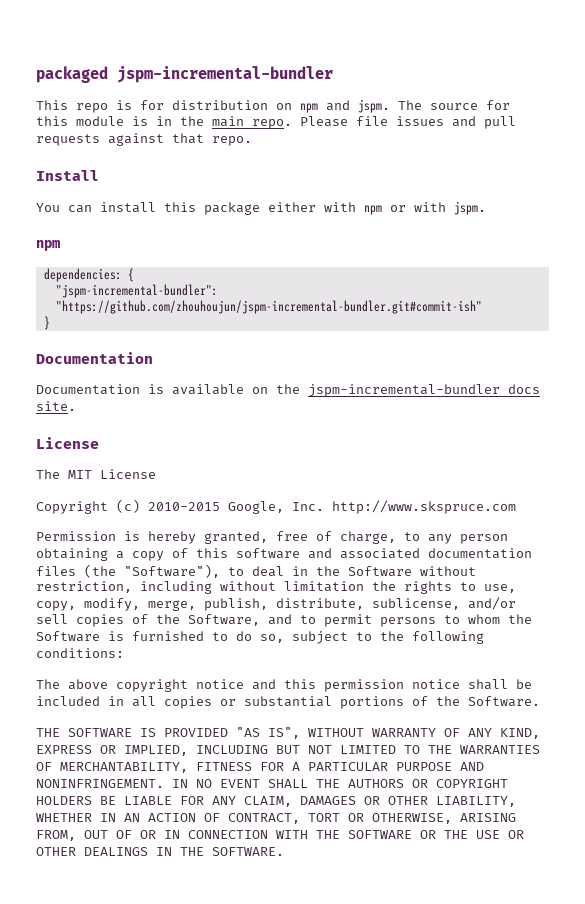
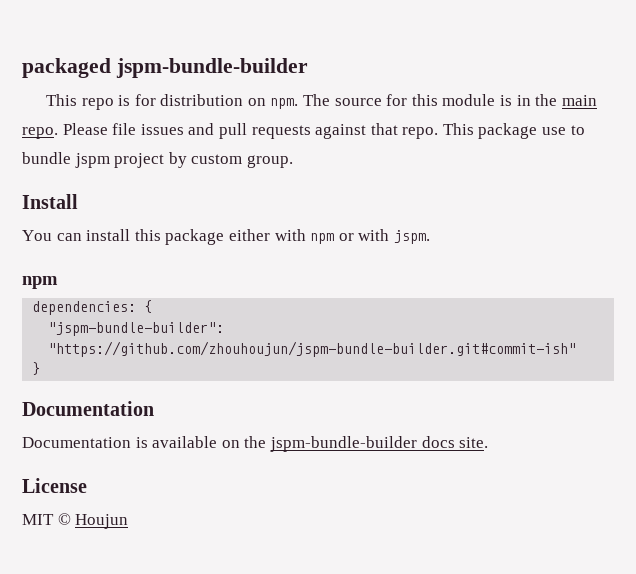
[117,66,333,83] jspm-incremental-bundler -> [115,58,308,78] jspm-bundle-builder
[300,99,390,113] npm and jspm. -> [270,98,299,109] npm.
(252, 141) none -> [442,123,585,139] [22,152,293,168] This package use to bundle jspm project by custom group.
[55,284,218,298] [55,300,482,314] "jspm-incremental-bundler": "https://github.com/zhouhoujun/jspm-incremental-bundler.git#commit-ish" -> [48,322,225,336] [48,341,577,357] "jspm-bundle-builder": "https://github.com/zhouhoujun/jspm-bundle-builder.git#commit-ish"
[308,384,500,397] jspm-incremental-bundler -> [269,436,417,452] jspm-bundle-builder
[36,469,156,479] [36,499,516,514] [36,531,508,544] [36,548,532,561] [36,564,476,578] [36,581,516,594] [36,597,516,611] [36,614,532,627] [36,631,484,644] [36,648,124,658] [36,679,532,692] [36,696,540,709] [36,727,540,739] [36,745,540,756] [36,762,484,773] [36,779,508,788] [36,796,516,807] [36,813,516,824] [36,830,524,841] [36,847,284,856] The MIT License // Copyright (c) 2010-2015 Google, Inc. http://www.skspruce.com // Permission is hereby granted, free of charge, to any person obtaining a copy of this software and associated documentation files (the "Software"), to deal in the Software without restriction, including without limitation the rights to use, copy, modify, merge, publish, distribute, sublicense, and/or sell copies of the Software, and to permit persons to whom the Software is furnished to do so, subject to the following conditions: // The above copyright notice and this permission notice shall be included in all copies or substantial portions of the Software. // THE SOFTWARE IS PROVIDED "AS IS", WITHOUT WARRANTY OF ANY KIND, EXPRESS OR IMPLIED, INCLUDING BUT NOT LIMITED TO THE WARRANTIES OF MERCHANTABILITY, FITNESS FOR A PARTICULAR PURPOSE AND NONINFRINGEMENT. IN NO EVENT SHALL THE AUTHORS OR COPYRIGHT HOLDERS BE LIABLE FOR ANY CLAIM, DAMAGES OR OTHER LIABILITY, WHETHER IN AN ACTION OF CONTRACT, TORT OR OTHERWISE, ARISING FROM, OUT OF OR IN CONNECTION WITH THE SOFTWARE OR THE USE OR OTHER DEALINGS IN THE SOFTWARE. -> [22,513,129,529] MIT © Houjun

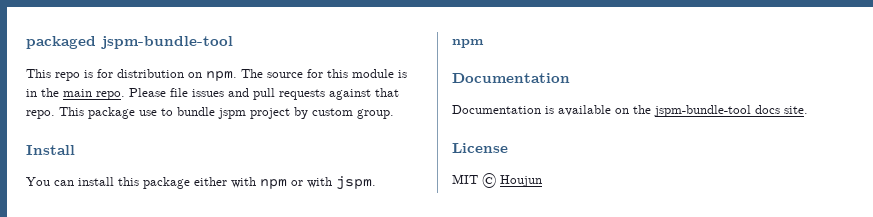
[115,58,308,78] jspm-bundle-builder -> [101,36,233,49] jspm-bundle-tool
[32,300,153,315] [48,322,225,336] [48,341,577,357] [32,362,41,375] // dependencies: { // "jspm-bundle-builder": "https://github.com/zhouhoujun/jspm-bundle-builder.git#commit-ish" // } -> (484, 43) none
[269,436,417,452] jspm-bundle-builder -> [654,105,751,117] jspm-bundle-tool

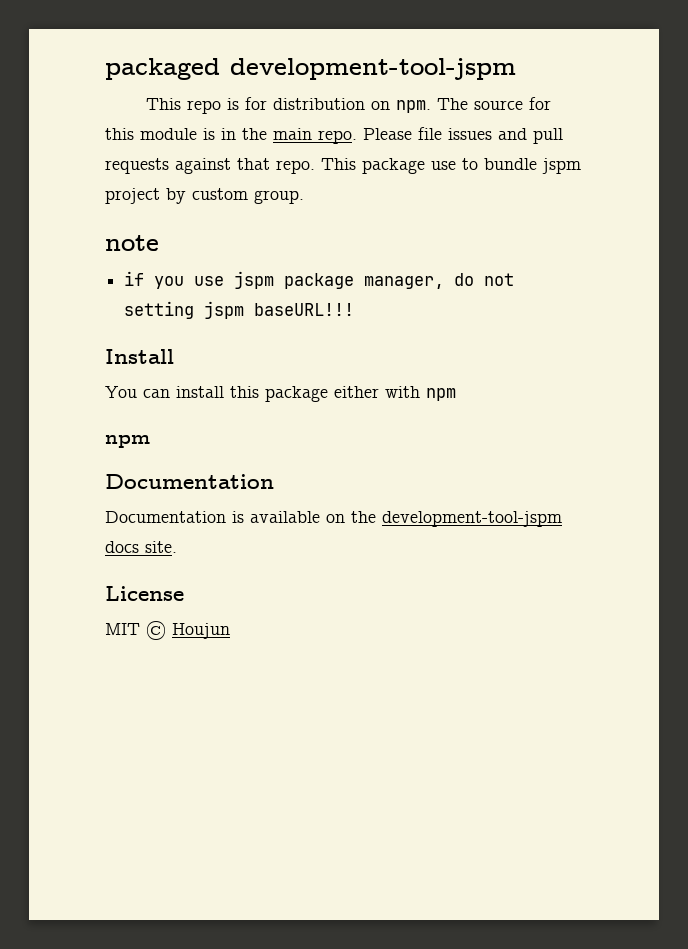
[101,36,233,49] jspm-bundle-tool -> [230,58,516,80] development-tool-jspm
(394, 114) none -> [105,235,159,251] [124,271,515,289] [124,301,355,319] // note // if you use jspm package manager, do not setting jspm baseURL!!!
[291,176,376,190] or with jspm. -> (456, 394) none
[654,105,751,117] jspm-bundle-tool -> [382,511,562,527] development-tool-jspm

